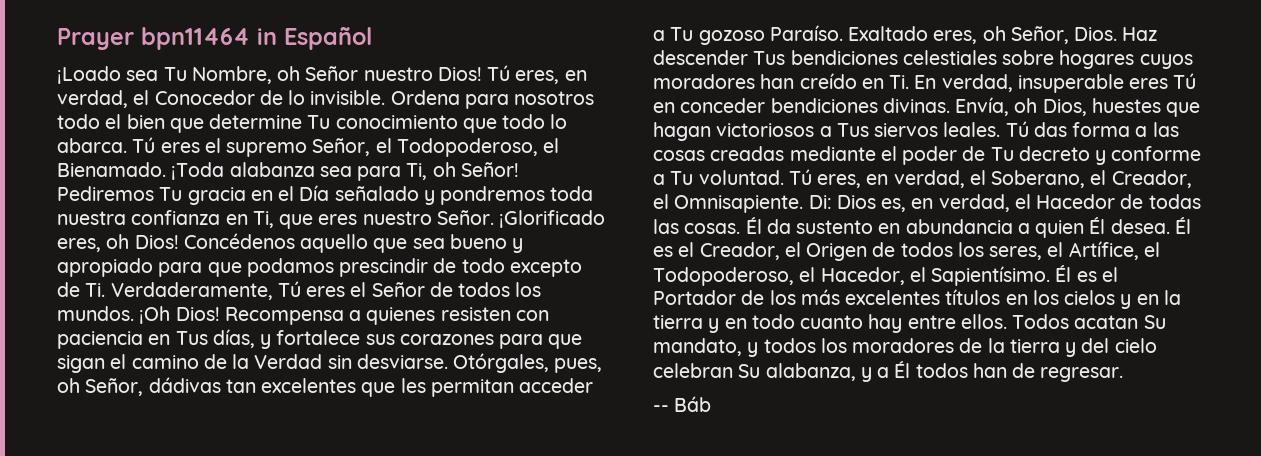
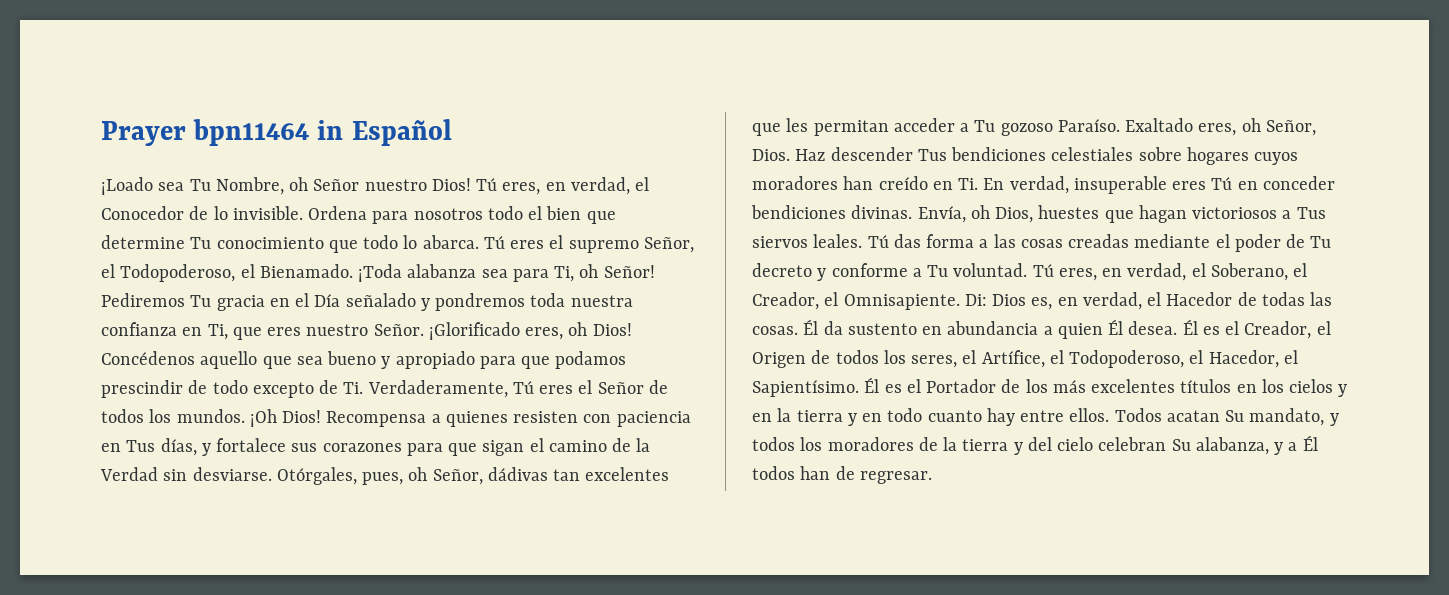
[653,396,712,412] // -- Báb -> (932, 477) none

